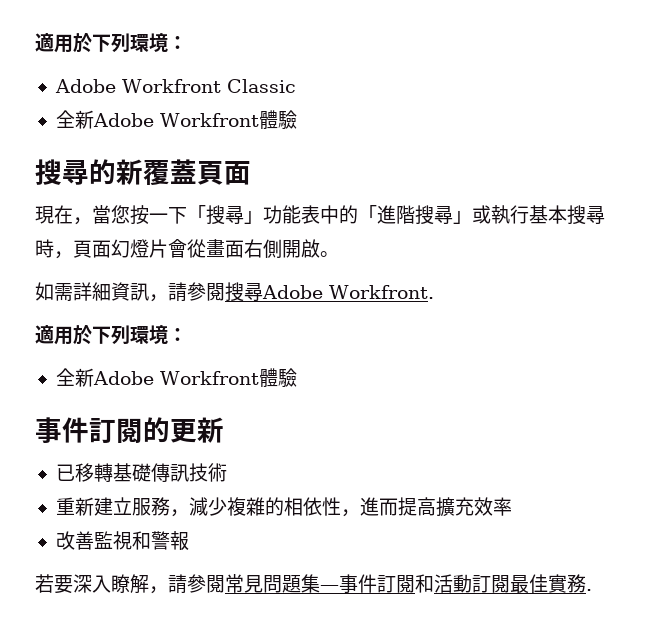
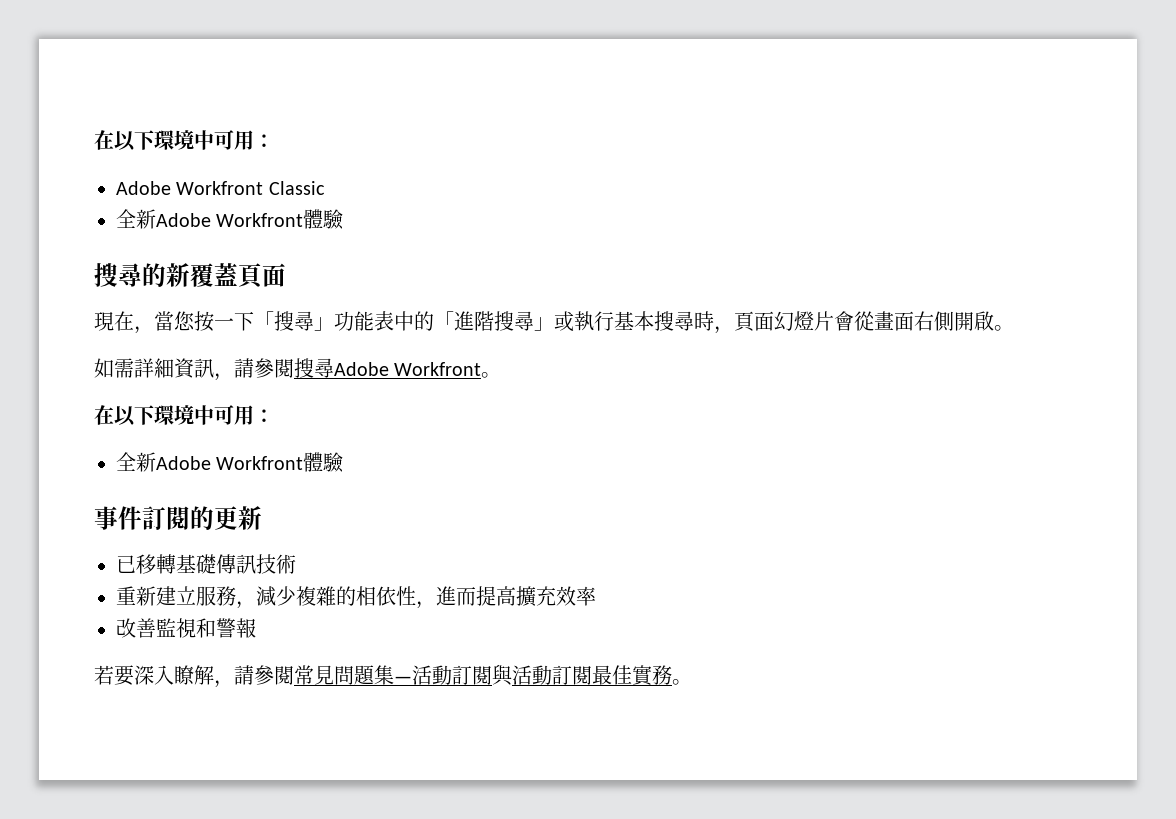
[35,33,168,53] 適用於下列環境 -> [94,130,254,151] 在以下環境中可用
[329,285,434,299] [35,325,168,345] Workfront. // 適用於下列環境 -> [394,362,502,378] [94,405,254,426] Workfront。 // 在以下環境中可用
[339,574,434,593] 事件訂閱和 -> [412,664,513,686] 活動訂閱與
[586,589,592,591] . -> [672,679,692,685] 。

